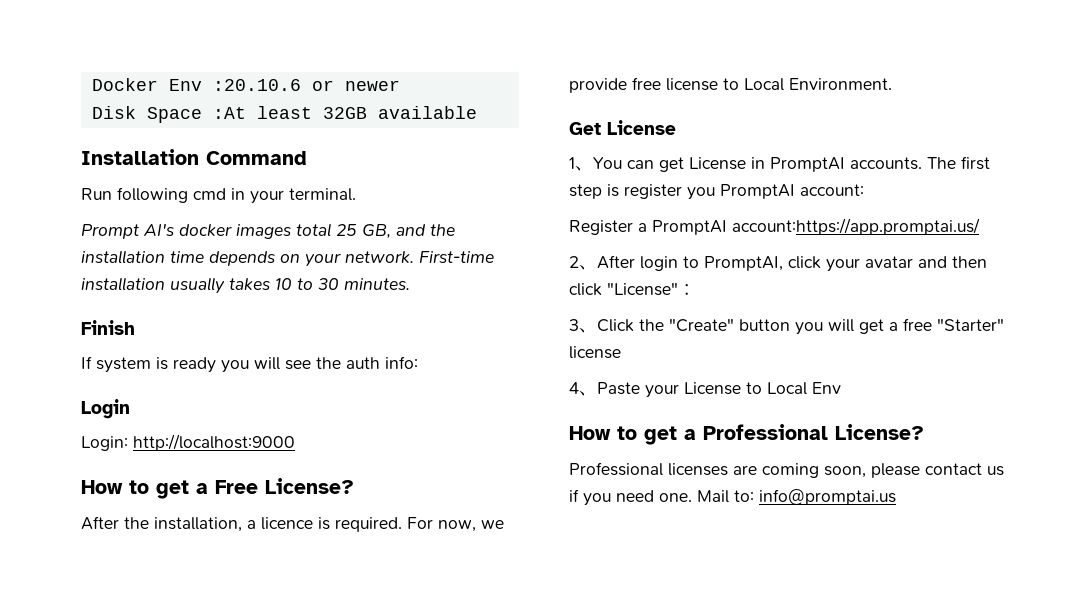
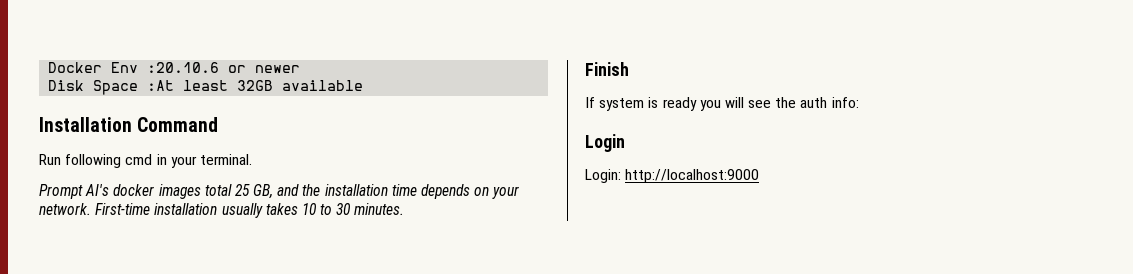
[81,478,354,499] [81,516,504,532] [569,77,892,93] [569,120,676,135] [569,156,990,172] [569,184,864,200] [569,218,980,235] [569,255,987,272] [569,282,696,296] [569,318,1004,335] [569,346,621,359] [569,382,841,398] [569,424,924,445] [569,462,1004,478] [569,489,896,506] // How to get a Free License? // After the installation, a licence is required. For now, we provide free license to Local Environment. // Get License // 1、You can get License in PromptAI accounts. The first step is register you PromptAI account: // Register a PromptAI account:https://app.promptai.us/ // 2、After login to PromptAI, click your avatar and then click "License"： // 3、Click the "Create" button you will get a free "Starter" license // 4、Paste your License to Local Env // How to get a Professional License? // Professional licenses are coming soon, please contact us if you need one. Mail to: info@promptai.us -> (760, 176) none

